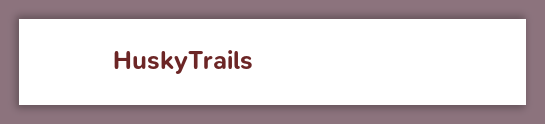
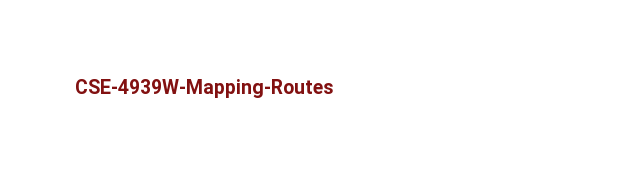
[113,50,253,74] HuskyTrails -> [75,79,334,98] CSE-4939W-Mapping-Routes

